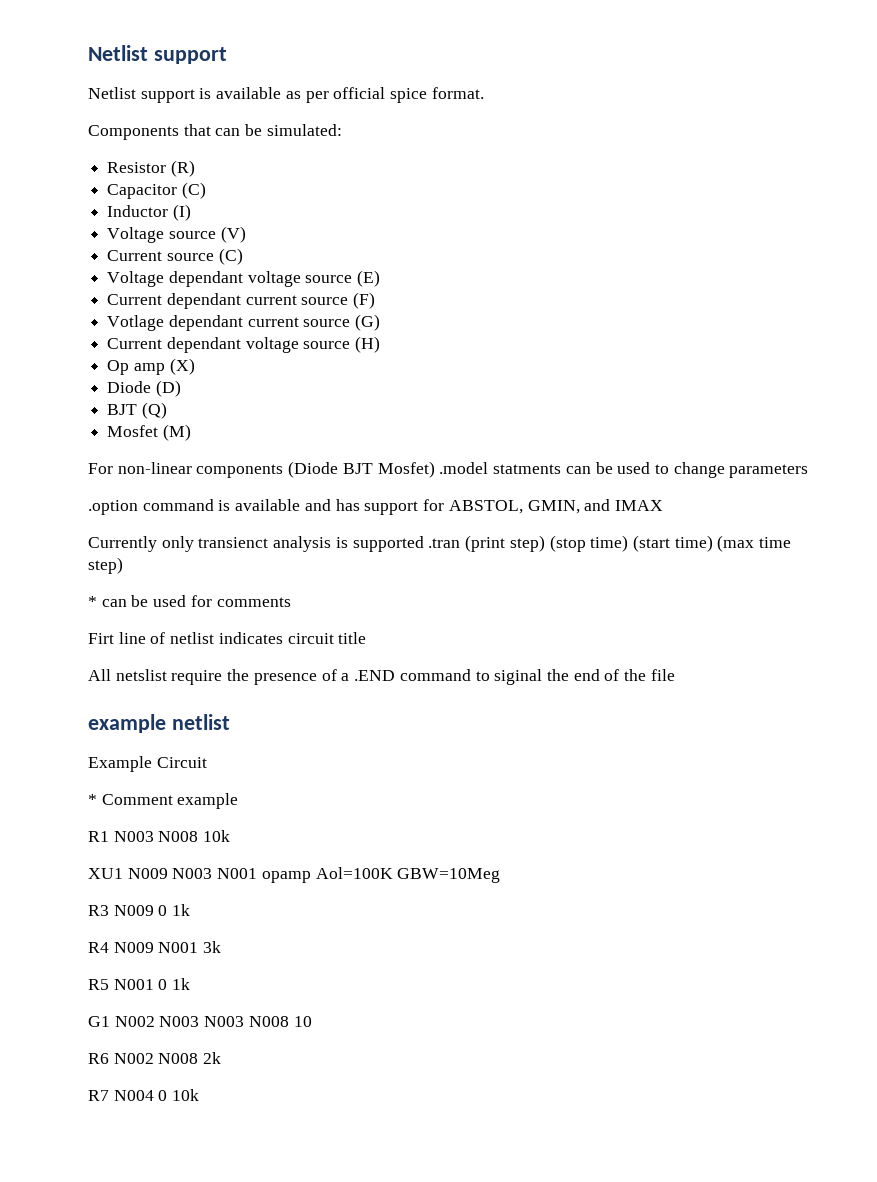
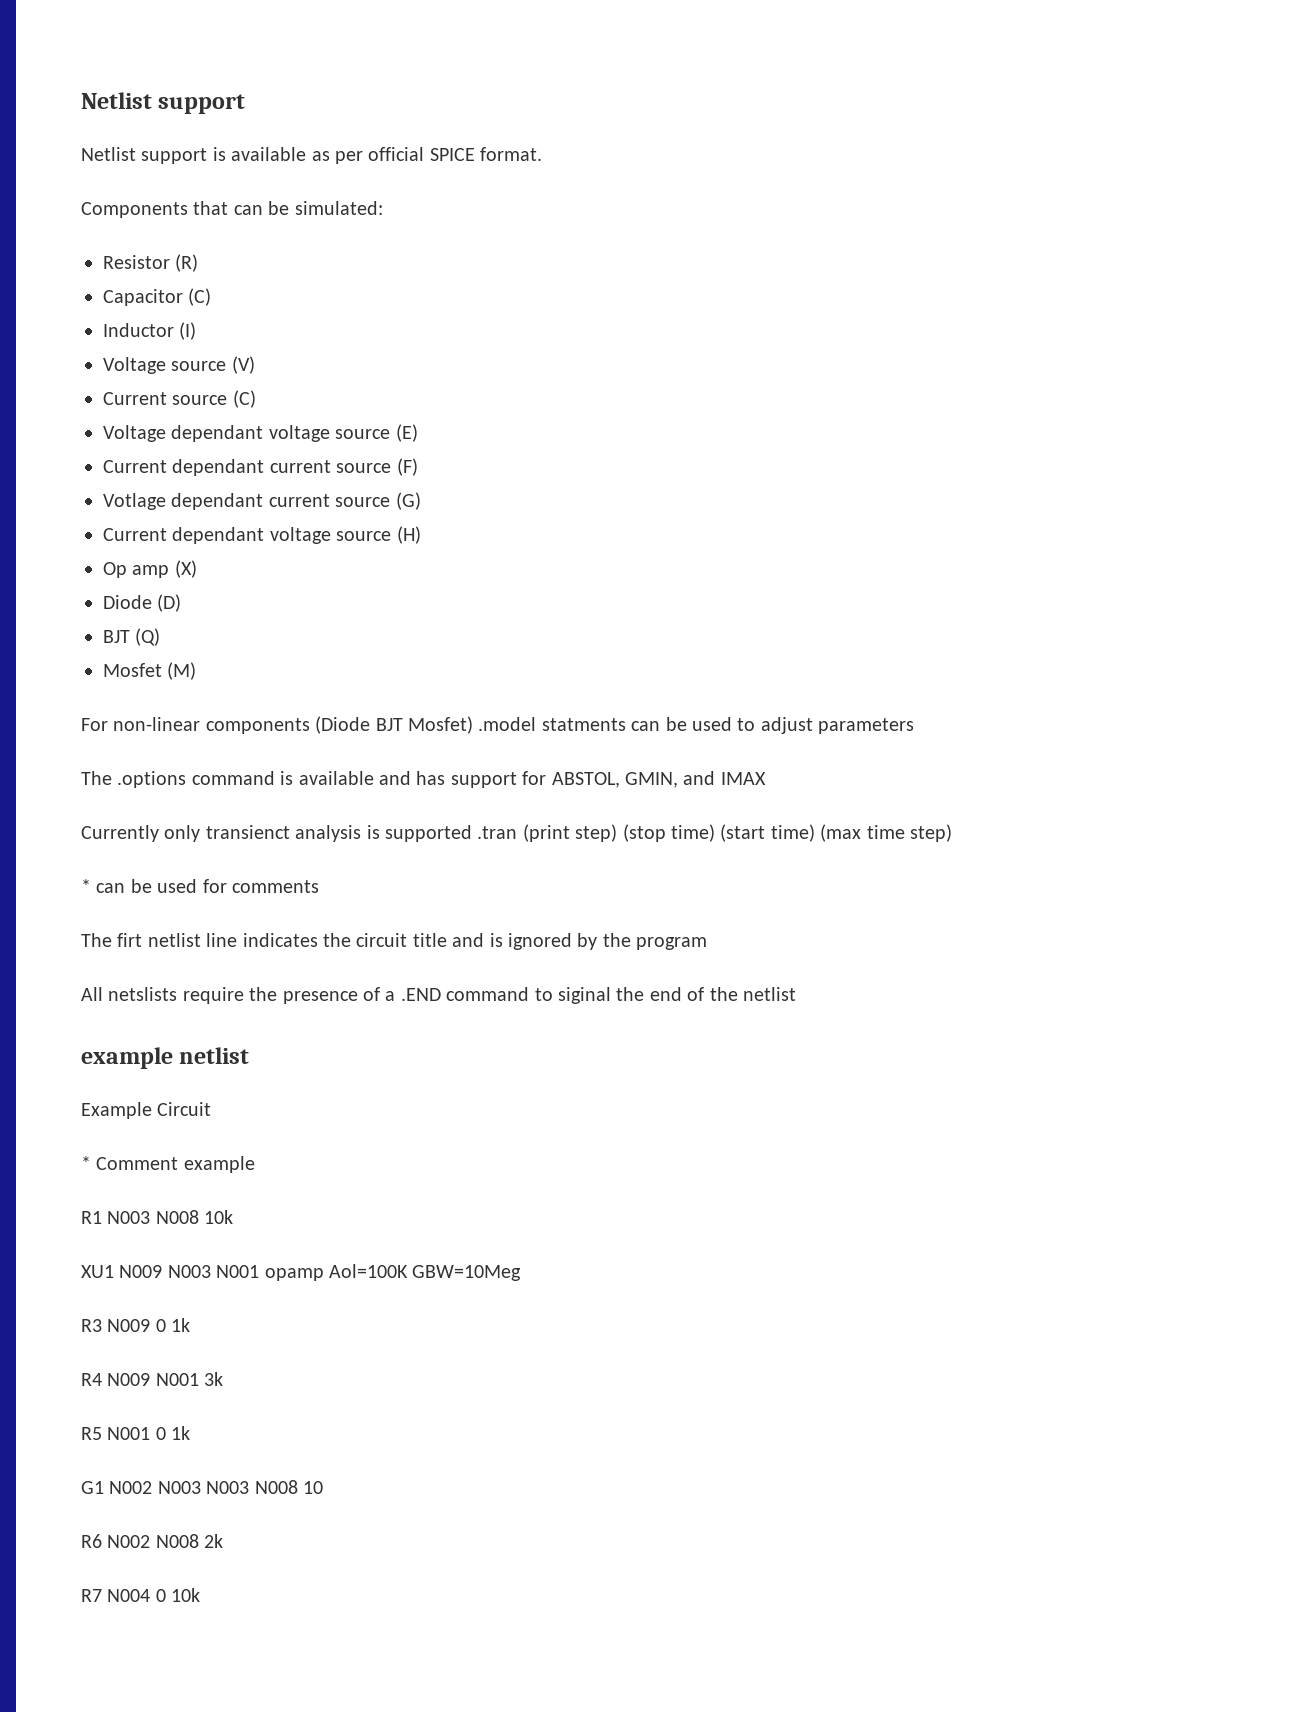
[390,88,428,103] spice -> [429,148,475,161] SPICE
[673,462,725,478] change -> [760,717,813,734] adjust
[88,500,138,515] .option -> [81,771,187,788] The .options
[88,632,367,644] Firt line of netlist indicates circuit title -> [81,933,708,950] The firt netlist line indicates the circuit title and is ignored by the program
[115,669,167,681] netslist -> [108,987,178,1001] netslists
[650,669,675,681] file -> [742,987,796,1001] netlist

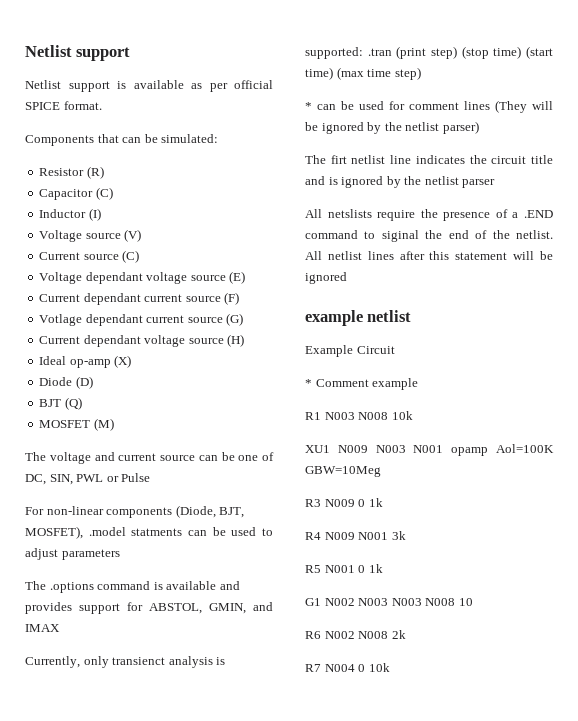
[103,562,170,578] Op amp -> [39,356,111,368] Ideal op-amp
[103,663,162,677] Mosfet -> [39,420,91,428] MOSFET
(197, 671) none -> [25,452,274,464] [25,473,151,485] // The voltage and current source can be one of DC, SIN, PWL or Pulse
[315,716,473,734] (Diode BJT Mosfet) -> [175,505,245,518] [25,526,83,539] (Diode, BJT, MOSFET),
[416,771,446,785] has -> [25,602,72,614] provides
[81,825,159,842] Currently -> [25,656,80,668] Currently,
[385,825,472,842] supported -> [305,47,363,59] supported:
[232,880,319,893] comments -> [409,100,553,113] [305,121,479,134] comment lines (They will be ignored by the netlist parser)
[636,937,708,950] program -> [424,176,496,188] netlist parser
[742,987,796,1001] netlist -> [516,230,553,239] [305,251,553,260] [305,272,347,284] netlist. All netlist lines after this statement will be ignored

